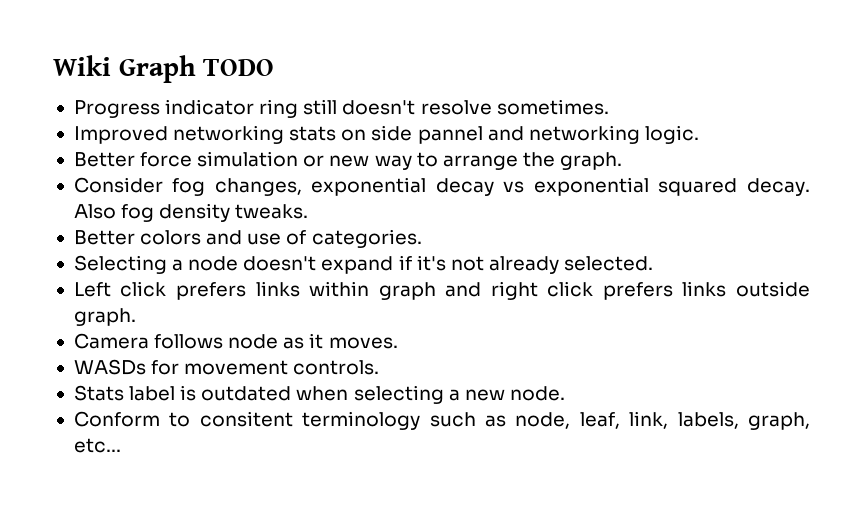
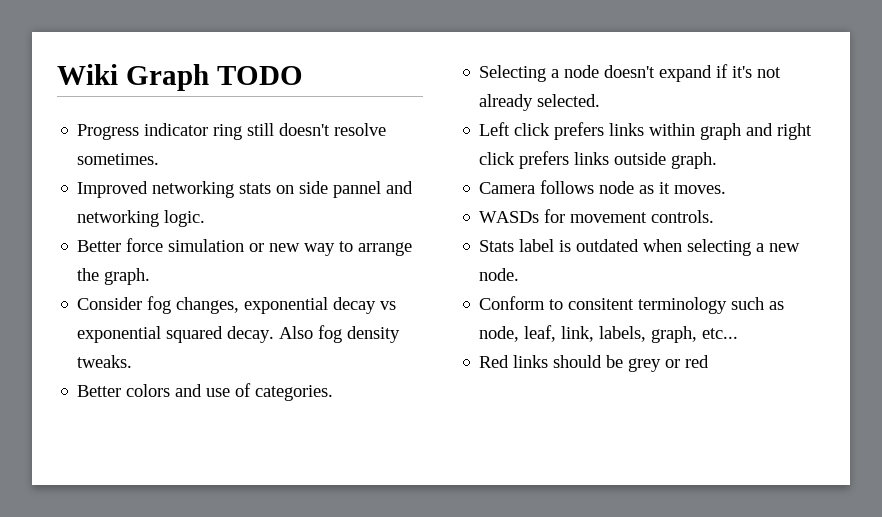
(121, 445) none -> [479,355,710,372] // Red links should be grey or red

